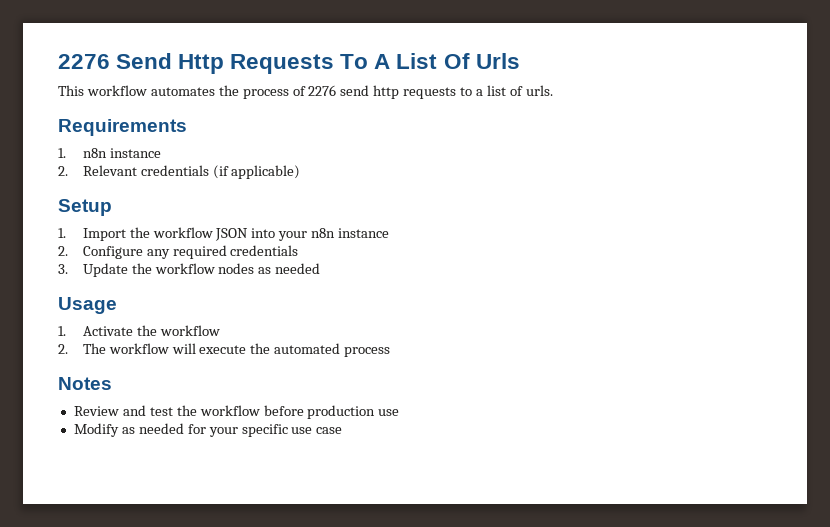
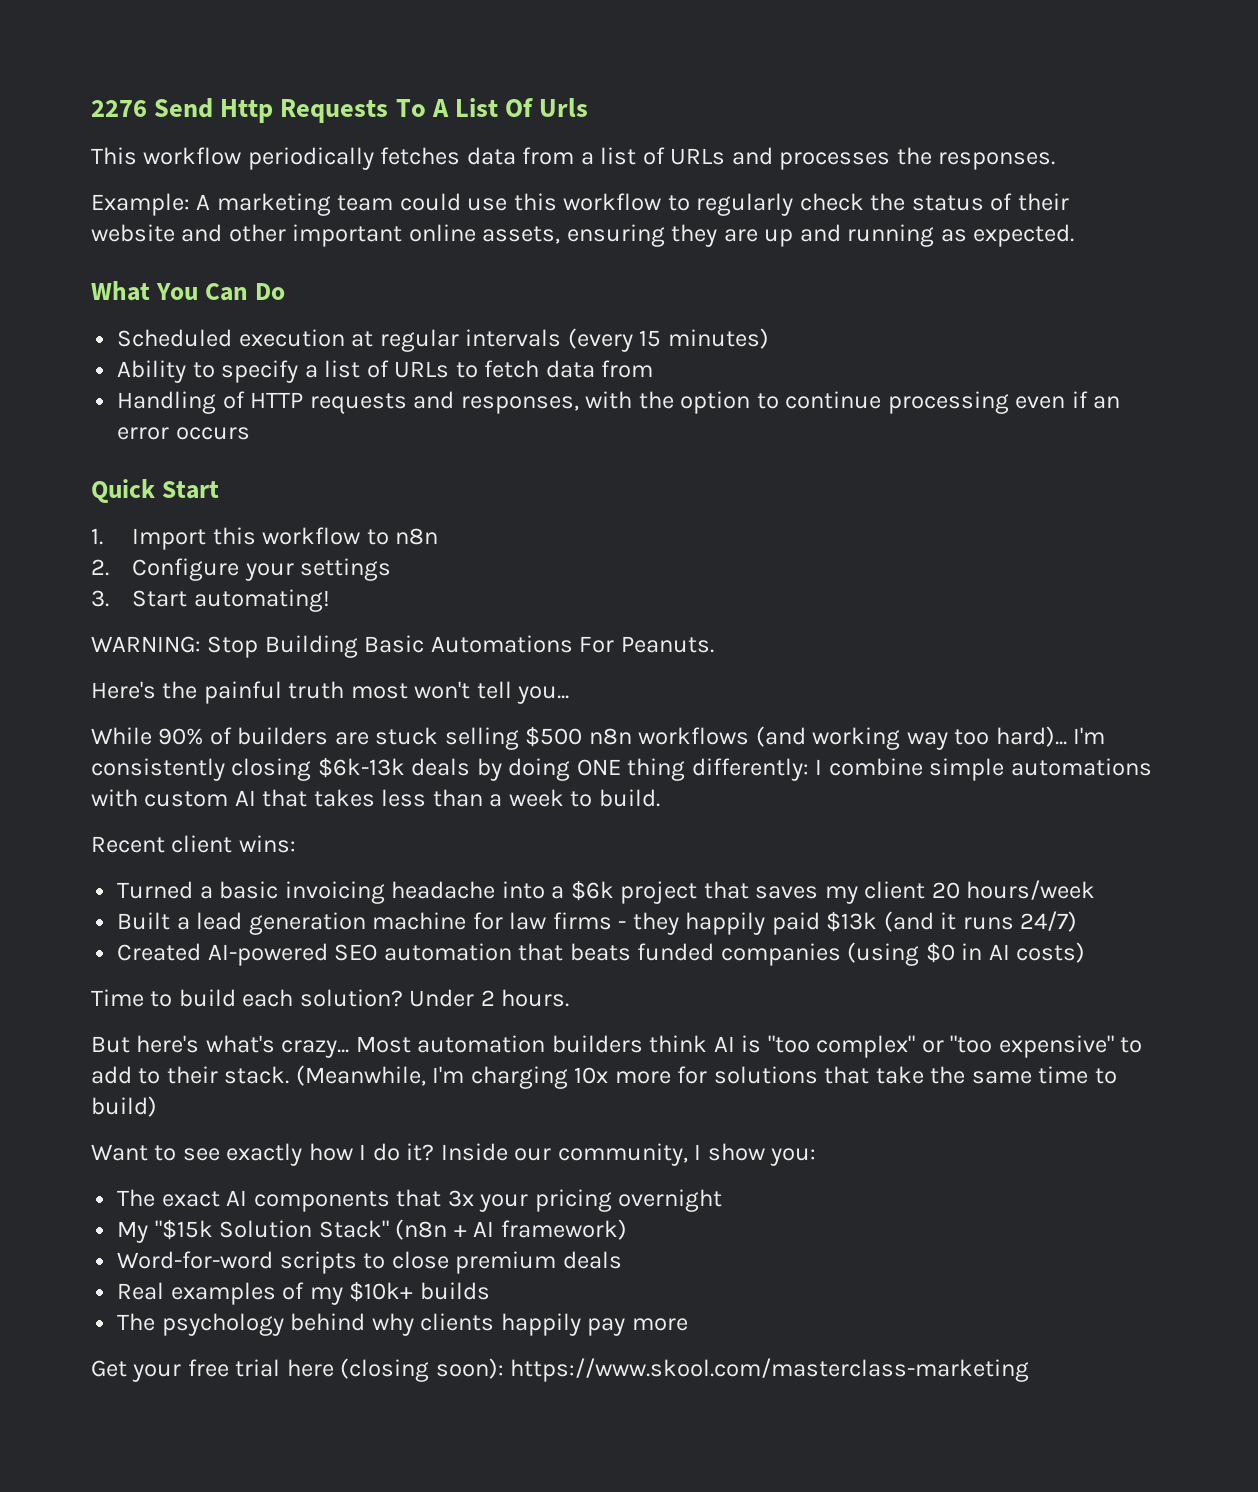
[150,85,553,99] [58,119,187,136] [58,148,161,158] [58,165,301,179] [58,199,112,216] [58,227,390,241] automates the process of 2276 send http requests to a list of urls. // Requirements // 1. n8n instance // 2. Relevant credentials (if applicable) // Setup // 1. Import the workflow JSON into your n8n instance -> [247,147,1056,170] [91,193,1069,216] [91,224,1075,247] [91,281,285,301] [117,328,769,352] [117,360,654,383] [117,391,1121,414] [117,427,250,440] [91,479,219,503] [91,527,439,550] periodically fetches data from a list of URLs and processes the responses. // Example: A marketing team could use this workflow to regularly check the status of their website and other important online assets, ensuring they are up and running as expected. // What You Can Do // Scheduled execution at regular intervals (every 15 minutes) // Ability to specify a list of URLs to fetch data from // Handling of HTTP requests and responses, with the option to continue processing even if an error occurs // Quick Start // 1. Import this workflow to n8n
[146,245,299,259] [58,263,321,277] [58,297,117,314] [58,325,220,336] [58,343,391,357] [58,377,112,390] [73,405,400,419] [73,423,343,437] any required credentials // 3. Update the workflow nodes as needed // Usage // 1. Activate the workflow // 2. The workflow will execute the automated process // Notes // Review and test the workflow before production use // Modify as needed for your specific use case -> [244,558,392,581] [91,589,330,612] [91,635,714,658] [91,681,570,704] [91,726,1106,750] [91,757,1152,781] [91,789,660,807] [91,835,296,853] [117,880,1096,904] [117,911,1078,935] [117,942,1086,966] [91,989,570,1007] [91,1035,1143,1058] [91,1065,1117,1089] [91,1096,157,1117] [91,1143,817,1166] [117,1189,723,1212] [117,1219,627,1243] [117,1251,622,1274] [117,1281,490,1305] [117,1313,688,1336] [91,1358,1030,1382] your settings // 3. Start automating! // WARNING: Stop Building Basic Automations For Peanuts. // Here's the painful truth most won't tell you... // While 90% of builders are stuck selling $500 n8n workflows (and working way too hard)... I'm consistently closing $6k-13k deals by doing ONE thing differently: I combine simple automations with custom AI that takes less than a week to build. // Recent client wins: // Turned a basic invoicing headache into a $6k project that saves my client 20 hours/week // Built a lead generation machine for law firms - they happily paid $13k (and it runs 24/7) // Created AI-powered SEO automation that beats funded companies (using $0 in AI costs) // Time to build each solution? Under 2 hours. // But here's what's crazy... Most automation builders think AI is "too complex" or "too expensive" to add to their stack. (Meanwhile, I'm charging 10x more for solutions that take the same time to build) // Want to see exactly how I do it? Inside our community, I show you: // The exact AI components that 3x your pricing overnight // My "$15k Solution Stack" (n8n + AI framework) // Word-for-word scripts to close premium deals // Real examples of my $10k+ builds // The psychology behind why clients happily pay more // Get your free trial here (closing soon): https://www.skool.com/masterclass-marketing

